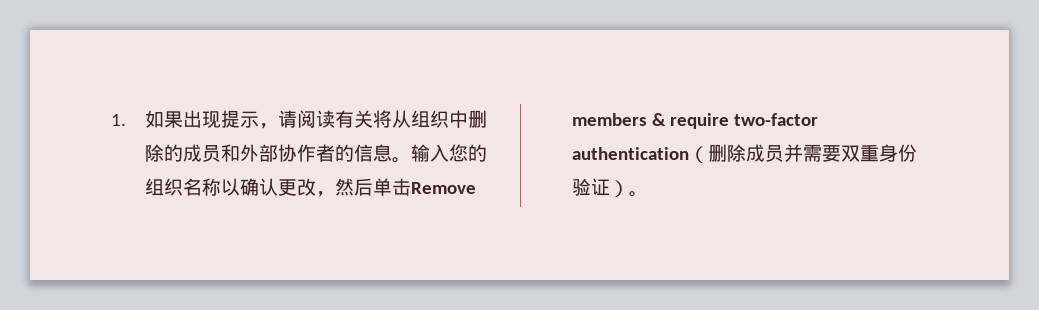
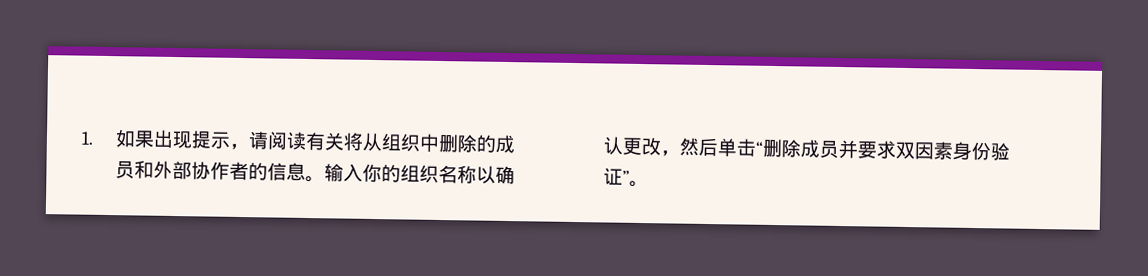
[449,144,469,162] 您 -> [362,163,383,183] 你
[411,182,477,194] [572,113,819,129] [572,144,880,163] Remove members & require two-factor authentication（删除成员并需要双重 -> [755,138,954,160] “删除成员并要求双因素
[610,180,630,197] ） -> [622,170,631,184] ”

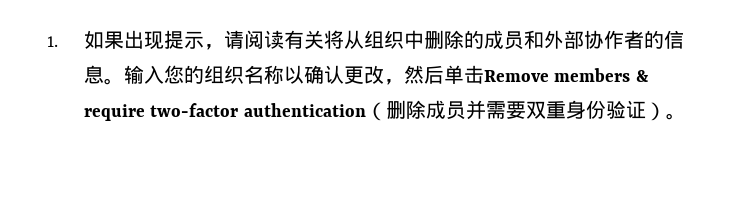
[362,163,383,183] 你 -> [164,65,185,84] 您
[755,138,954,160] “删除成员并要求双因素 -> [484,68,648,82] [84,100,566,121] Remove members & require two-factor authentication（删除成员并需要双重
[622,170,631,184] ” -> [645,102,666,121] ）

